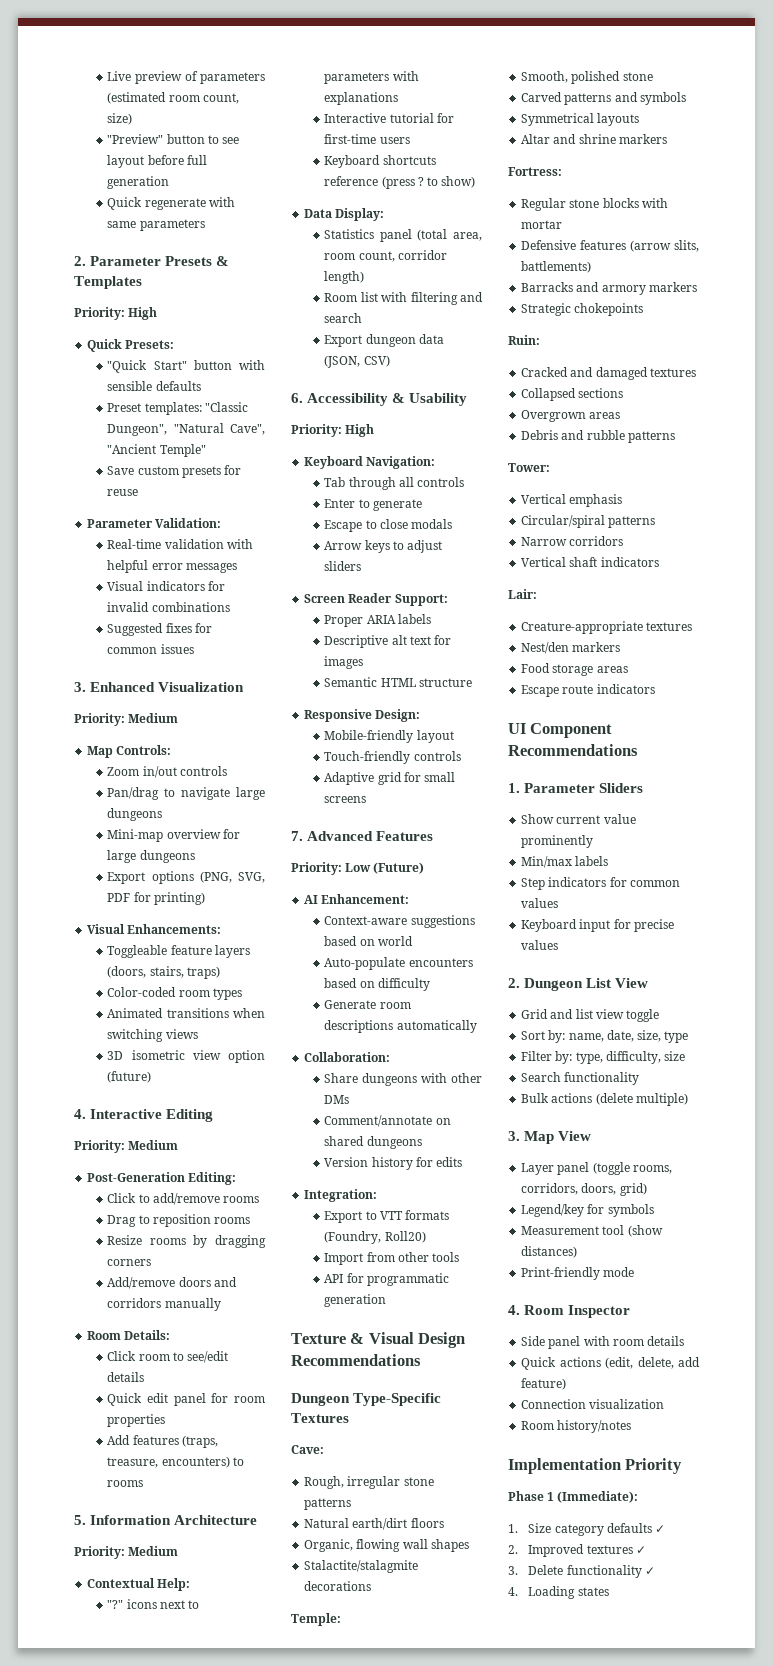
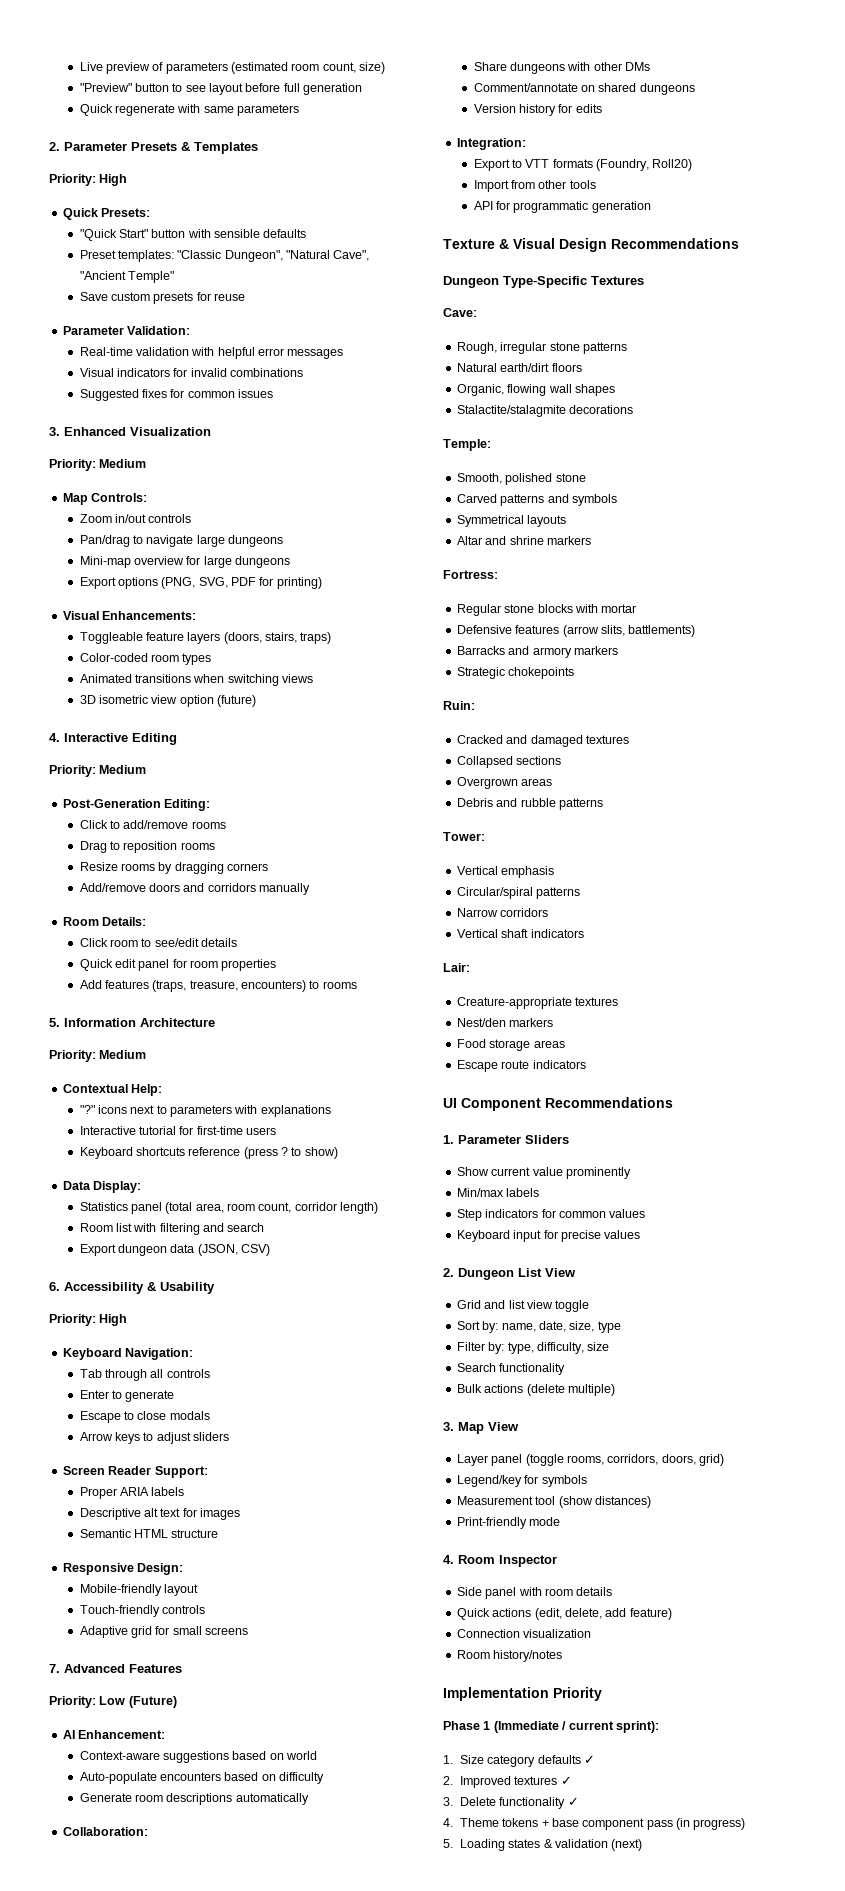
[557,1491,639,1503] (Immediate): -> [493,1721,659,1733] (Immediate / current sprint):
[528,1586,609,1599] Loading states -> [459,1818,746,1830] [443,1839,643,1851] Theme tokens + base component pass (in progress) // 5. Loading states & validation (next)

